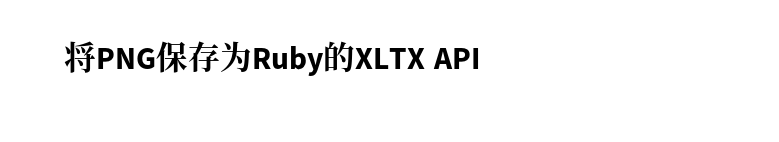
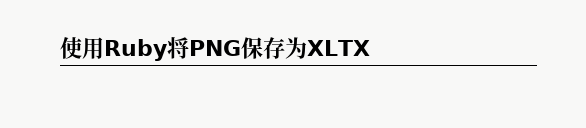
(64, 57) none -> [60,37,167,61] 使用Ruby
[252,41,480,76] Ruby的XLTX API -> [307,40,370,56] XLTX

